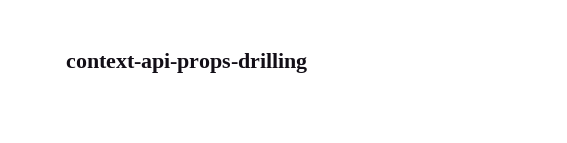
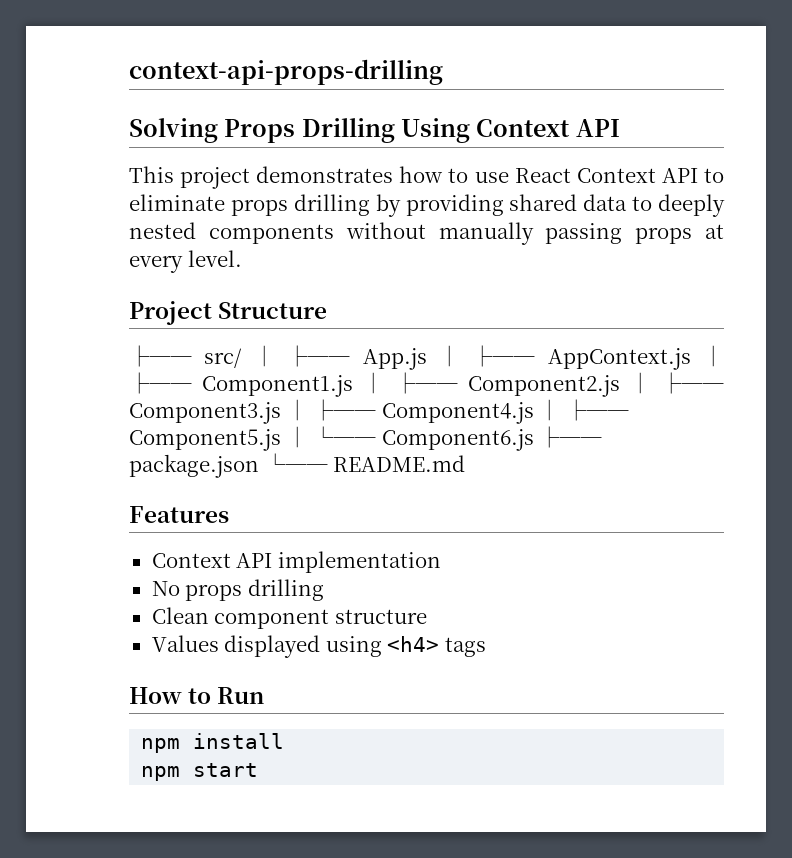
(307, 63) none -> [129,118,620,143] [129,166,725,189] [129,194,725,217] [129,222,724,245] [129,250,242,273] [129,301,328,325] [129,345,724,370] [129,372,724,397] [129,399,629,424] [129,426,603,451] [129,453,466,478] [129,506,229,523] [151,551,441,573] [151,579,324,601] [151,607,427,629] [151,635,486,658] [129,687,265,704] [141,733,285,753] [141,763,259,781] // Solving Props Drilling Using Context API // This project demonstrates how to use React Context API to eliminate props drilling by providing shared data to deeply nested components without manually passing props at every level. // Project Structure // ├── src/ │ ├── App.js │ ├── AppContext.js │ ├── Component1.js │ ├── Component2.js │ ├── Component3.js │ ├── Component4.js │ ├── Component5.js │ └── Component6.js ├── package.json └── README.md // Features // Context API implementation // No props drilling // Clean component structure // Values displayed using <h4> tags // How to Run // npm install // npm start

